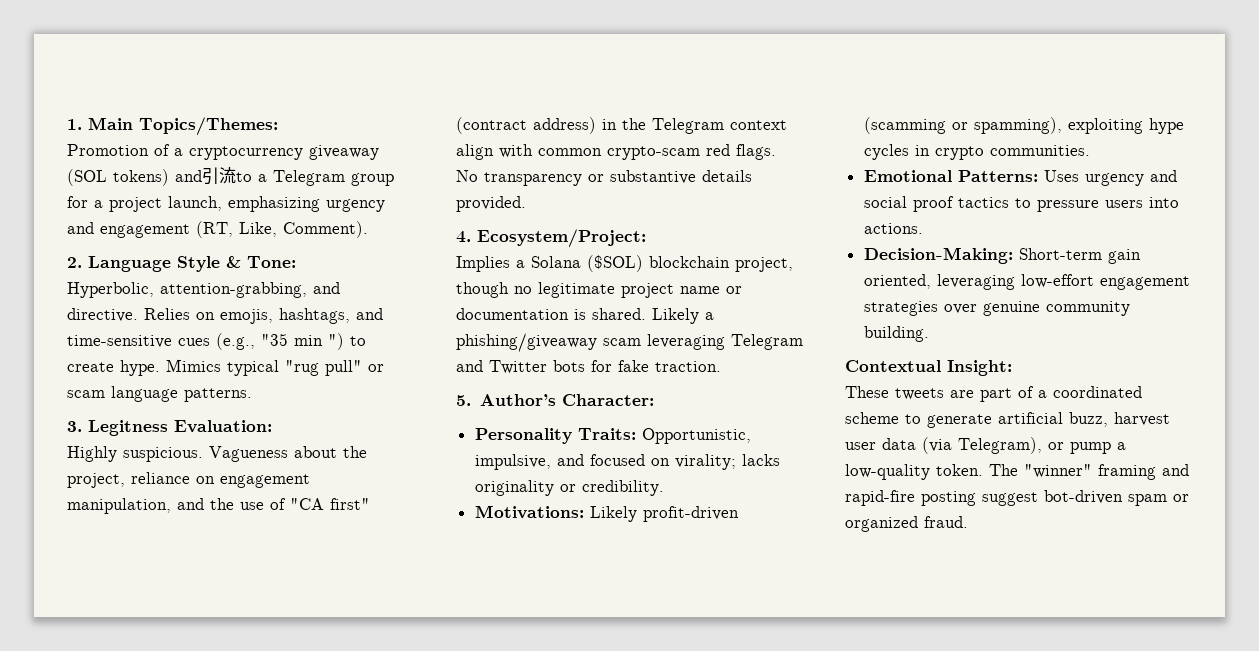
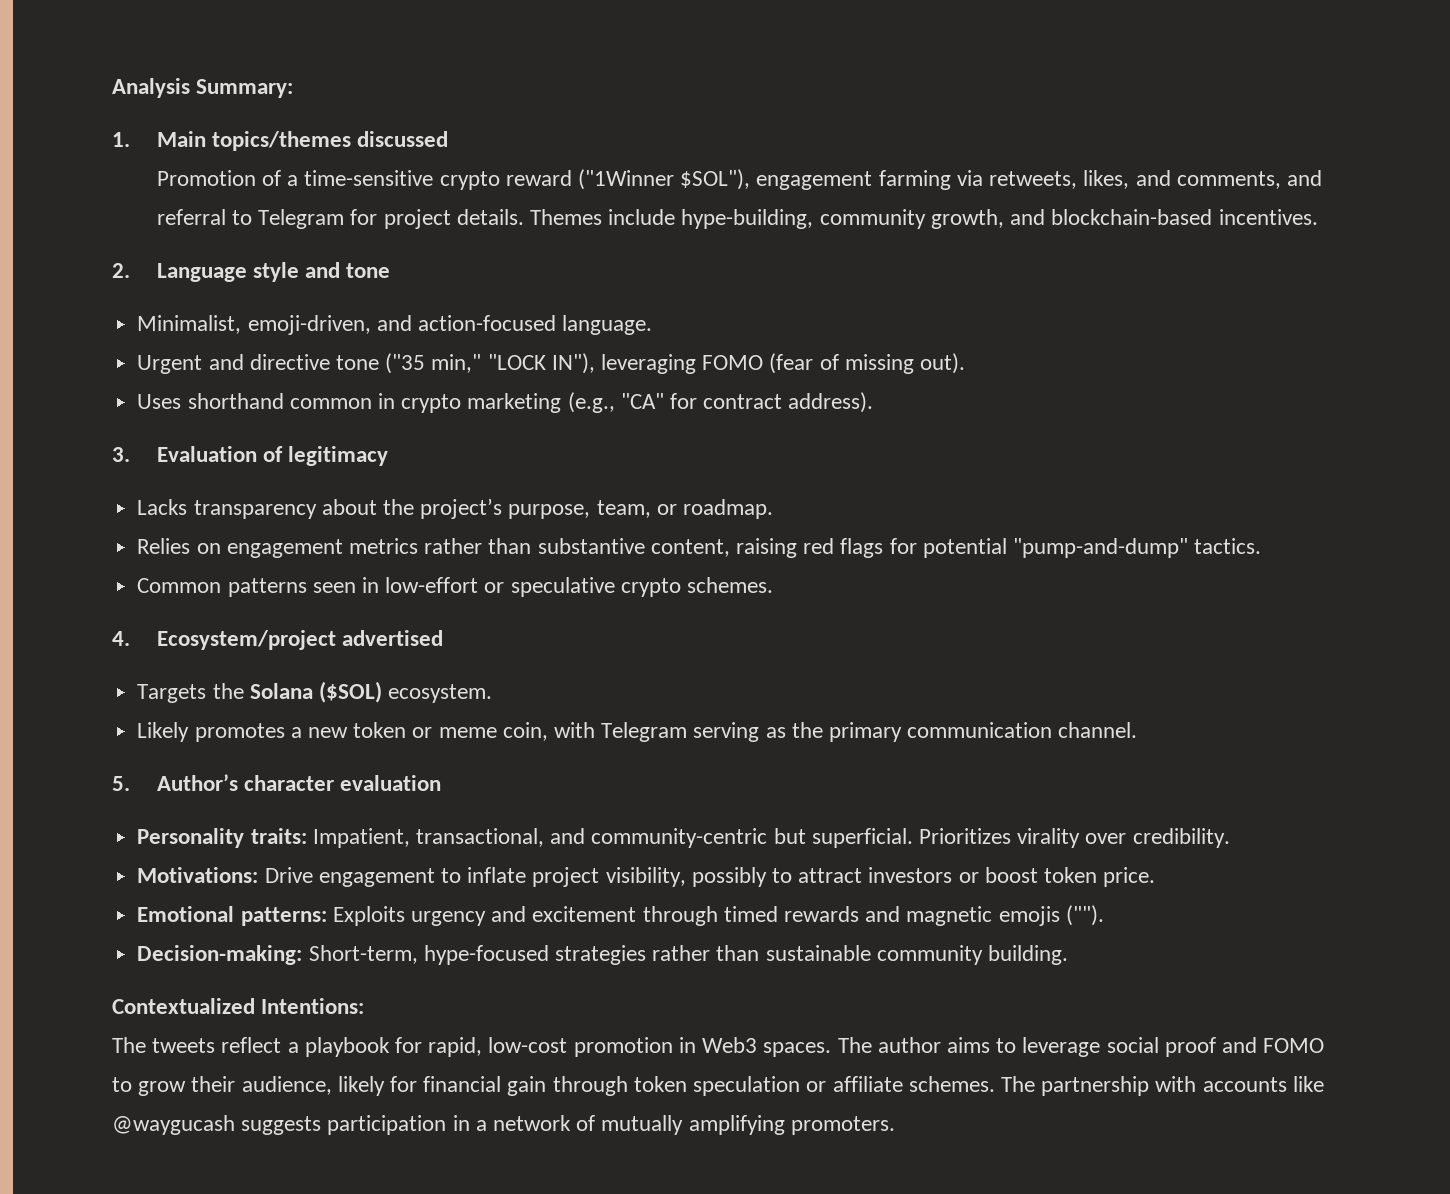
[67,117,278,136] [67,144,379,160] [67,167,394,186] [67,196,385,212] [67,221,368,238] [67,256,296,272] [67,282,340,298] [67,308,383,324] [67,333,366,350] [67,359,384,376] [67,386,252,402] [67,420,272,436] [67,446,367,462] [67,472,310,488] [67,498,370,514] [456,117,787,134] [456,144,776,160] [456,170,752,186] [456,196,526,212] [456,229,646,248] [456,255,793,272] [456,282,742,298] [456,308,714,324] [456,333,803,352] [456,360,721,374] 1. Main Topics/Themes: // Promotion of a cryptocurrency giveaway (SOL tokens) and引流to a Telegram group for a project launch, emphasizing urgency and engagement (RT, Like, Comment). // 2. Language Style & Tone: // Hyperbolic, attention-grabbing, and directive. Relies on emojis, hashtags, and time-sensitive cues (e.g., "35 min ") to create hype. Mimics typical "rug pull" or scam language patterns. // 3. Legitness Evaluation: // Highly suspicious. Vagueness about the project, reliance on engagement manipulation, and the use of "CA first" (contract address) in the Telegram context align with common crypto-scam red flags. No transparency or substantive details provided. // 4. Ecosystem/Project: // Implies a Solana ($SOL) blockchain project, though no legitimate project name or documentation is shared. Likely a phishing/giveaway scam leveraging Telegram and Twitter bots for fake traction. -> [112,78,294,98] [112,131,449,151] [156,169,1322,190] [156,209,1318,229] [112,262,391,282] [137,315,653,335] [137,353,966,374] [137,392,874,413] [112,446,389,466] [137,498,773,519] [137,538,1262,558] [137,577,773,597] [112,630,443,650] [137,681,493,703] [137,722,1138,742] Analysis Summary: // 1. Main topics/themes discussed // Promotion of a time-sensitive crypto reward ("1Winner $SOL"), engagement farming via retweets, likes, and comments, and referral to Telegram for project details. Themes include hype-building, community growth, and blockchain-based incentives. // 2. Language style and tone // Minimalist, emoji-driven, and action-focused language. // Urgent and directive tone ("35 min," "LOCK IN"), leveraging FOMO (fear of missing out). // Uses shorthand common in crypto marketing (e.g., "CA" for contract address). // 3. Evaluation of legitimacy // Lacks transparency about the project’s purpose, team, or roadmap. // Relies on engagement metrics rather than substantive content, raising red flags for potential "pump-and-dump" tactics. // Common patterns seen in low-effort or speculative crypto schemes. // 4. Ecosystem/project advertised // Targets the Solana ($SOL) ecosystem. // Likely promotes a new token or meme coin, with Telegram serving as the primary communication channel.
[561,394,654,406] Character: -> [243,775,442,791] character evaluation
[577,428,751,444] [474,454,780,470] [474,480,664,496] [474,505,739,522] [863,117,1184,134] [863,144,1090,160] [863,170,1177,186] [863,196,1179,212] [863,223,923,234] [863,247,1141,264] [863,274,1190,290] [863,301,1130,316] [863,326,929,342] [845,360,1012,376] [845,386,1142,402] [845,412,1170,428] [845,437,1126,454] [845,464,1189,480] [845,490,1189,506] [845,516,968,532] Traits: Opportunistic, impulsive, and focused on virality; lacks originality or credibility. // Motivations: Likely profit-driven (scamming or spamming), exploiting hype cycles in crypto communities. // Emotional Patterns: Uses urgency and social proof tactics to pressure users into actions. // Decision-Making: Short-term gain oriented, leveraging low-effort engagement strategies over genuine community building. // Contextual Insight: // These tweets are part of a coordinated scheme to generate artificial buzz, harvest user data (via Telegram), or pump a low-quality token. The "winner" framing and rapid-fire posting suggest bot-driven spam or organized fraud. -> [250,828,1230,848] [137,867,1156,887] [137,905,1104,926] [137,945,1068,965] [112,998,365,1014] [112,1037,1325,1057] [112,1076,1324,1096] [112,1115,895,1135] traits: Impatient, transactional, and community-centric but superficial. Prioritizes virality over credibility. // Motivations: Drive engagement to inflate project visibility, possibly to attract investors or boost token price. // Emotional patterns: Exploits urgency and excitement through timed rewards and magnetic emojis (""). // Decision-making: Short-term, hype-focused strategies rather than sustainable community building. // Contextualized Intentions: // The tweets reflect a playbook for rapid, low-cost promotion in Web3 spaces. The author aims to leverage social proof and FOMO to grow their audience, likely for financial gain through token speculation or affiliate schemes. The partnership with accounts like @waygucash suggests participation in a network of mutually amplifying promoters.

